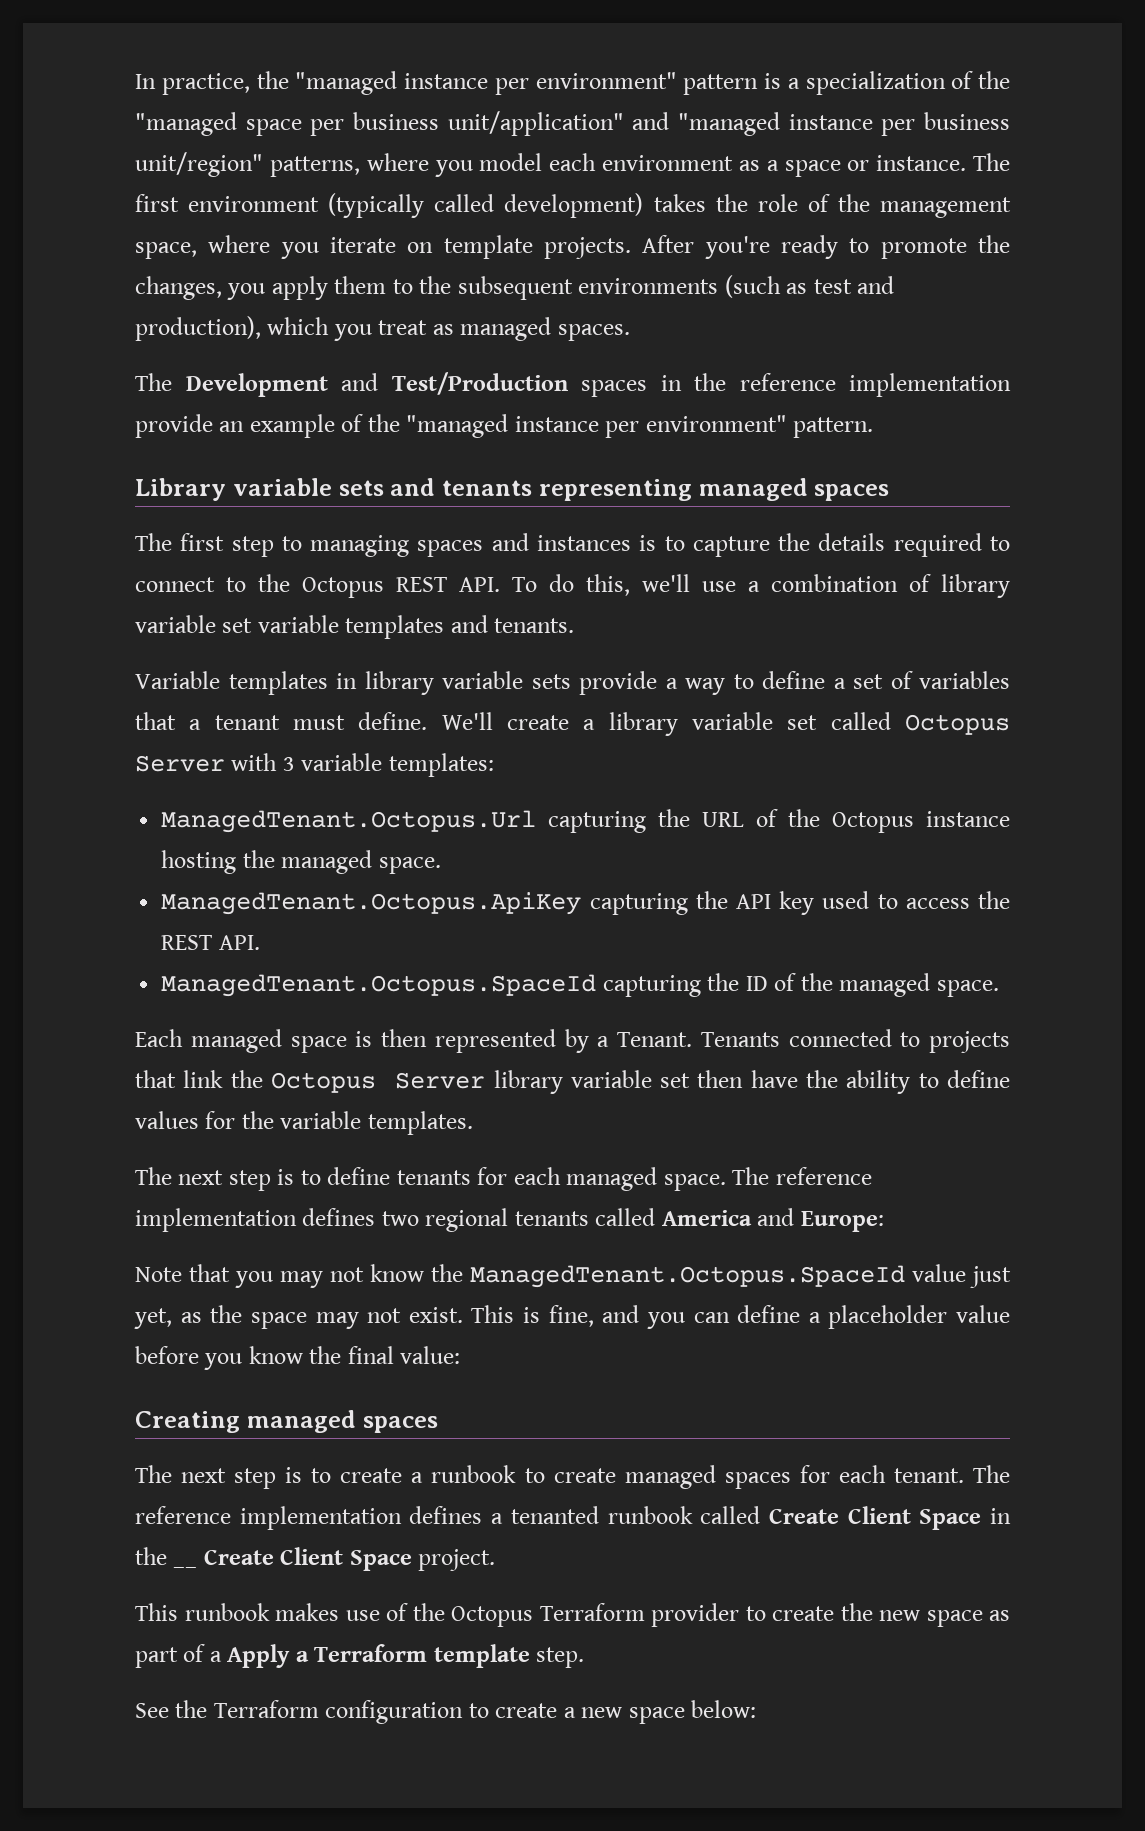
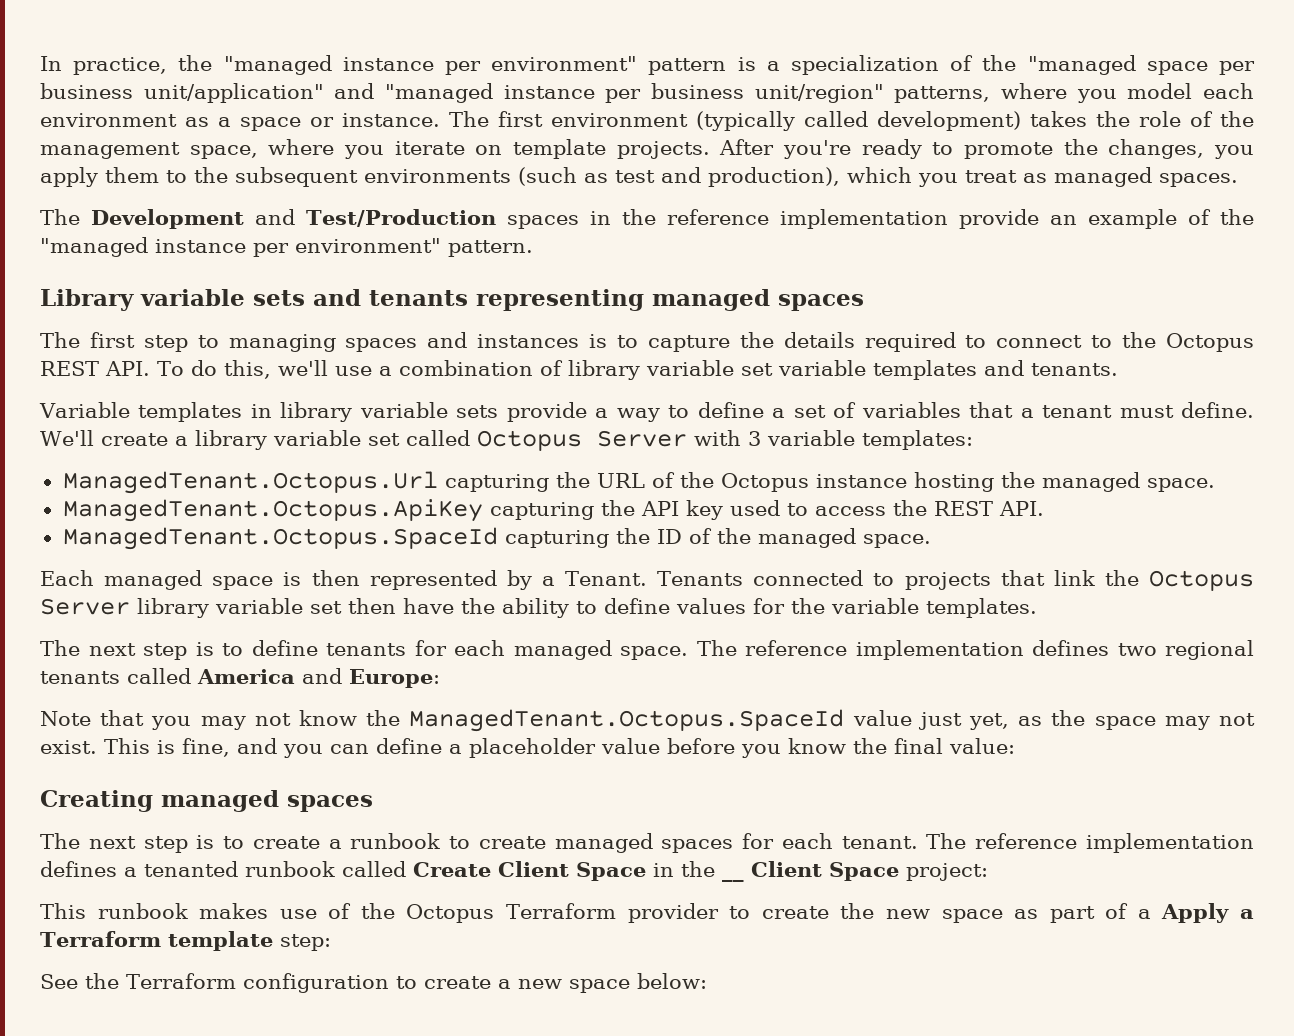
[203,1547,496,1571] Create Client Space project. -> [751,861,988,881] Client Space project:
[536,1647,585,1668] step. -> [279,934,331,951] step:

